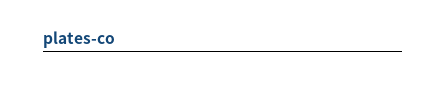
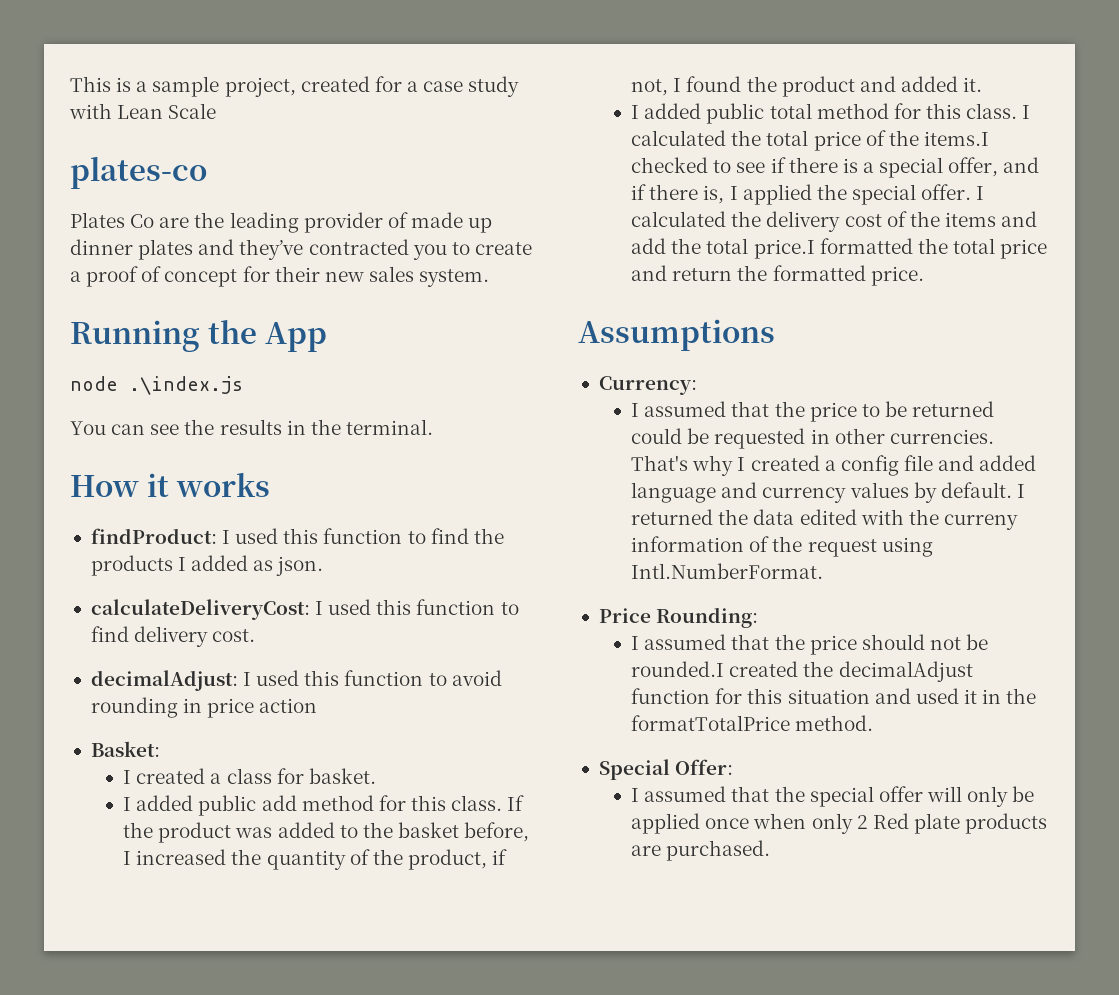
[43,31,115,48] plates-co -> [70,76,520,97] [69,103,217,119] [70,156,207,189] [70,212,493,233] [70,239,532,260] [70,266,490,287] [70,319,327,352] [70,376,243,395] [70,419,433,435] [70,472,270,497] [90,528,504,544] [90,555,324,576] [90,599,519,620] [90,626,256,647] [90,670,502,691] [90,697,318,718] [90,741,160,757] [123,768,376,784] [123,795,525,816] [123,822,530,843] [123,849,508,870] [631,76,983,97] [631,103,1031,124] [631,130,989,151] [631,157,1040,178] [631,184,985,205] [631,211,1038,232] [631,238,1048,259] [631,265,924,286] [578,319,775,351] [598,376,697,395] [631,401,995,422] [631,428,994,449] [631,455,1037,476] [631,482,1025,503] [631,509,1018,530] [631,536,933,557] [631,563,824,579] [598,607,759,628] [631,634,989,655] [631,661,973,682] [631,688,1037,704] [631,715,874,731] [598,759,734,780] [631,786,1035,807] [631,813,1048,834] [631,840,771,861] This is a sample project, created for a case study with Lean Scale // plates-co // Plates Co are the leading provider of made up dinner plates and they’ve contracted you to create a proof of concept for their new sales system. // Running the App // node .\index.js // You can see the results in the terminal. // How it works // findProduct: I used this function to find the products I added as json. // calculateDeliveryCost: I used this function to find delivery cost. // decimalAdjust: I used this function to avoid rounding in price action // Basket: // I created a class for basket. // I added public add method for this class. If the product was added to the basket before, I increased the quantity of the product, if not, I found the product and added it. // I added public total method for this class. I calculated the total price of the items.I checked to see if there is a special offer, and if there is, I applied the special offer. I calculated the delivery cost of the items and add the total price.I formatted the total price and return the formatted price. // Assumptions // Currency: // I assumed that the price to be returned could be requested in other currencies. That's why I created a config file and added language and currency values by default. I returned the data edited with the curreny information of the request using Intl.NumberFormat. // Price Rounding: // I assumed that the price should not be rounded.I created the decimalAdjust function for this situation and used it in the formatTotalPrice method. // Special Offer: // I assumed that the special offer will only be applied once when only 2 Red plate products are purchased.

